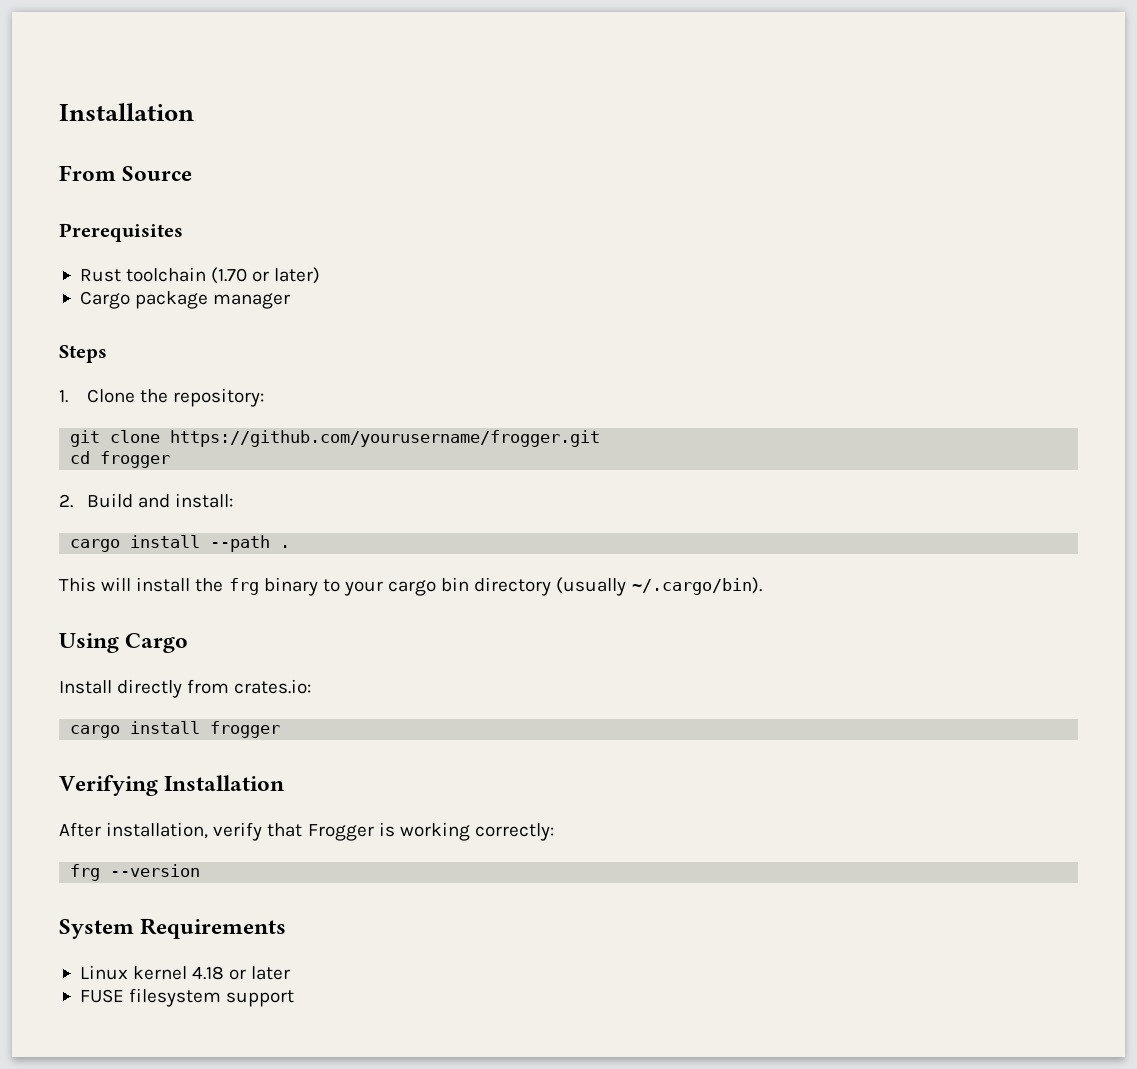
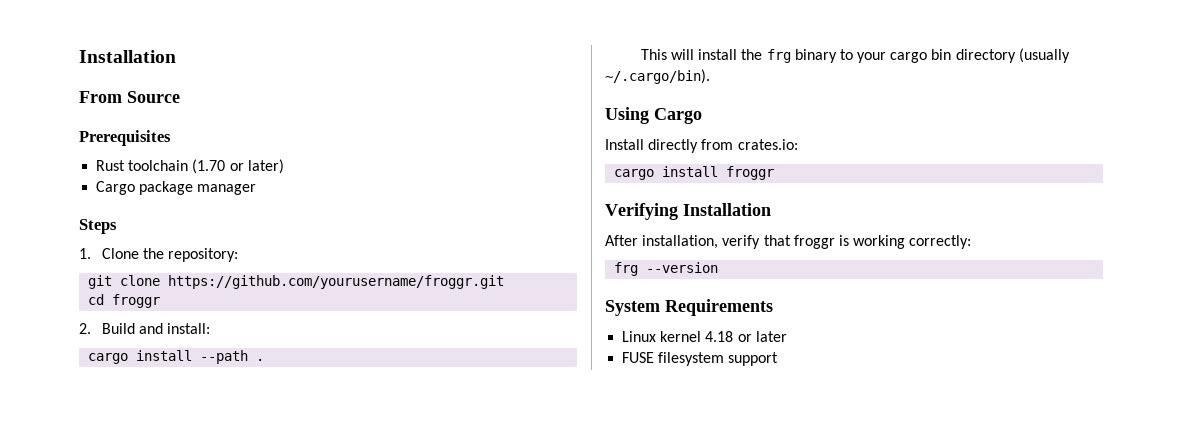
[170,430,601,447] https://github.com/yourusername/frogger.git -> [168,275,505,289] https://github.com/yourusername/froggr.git
[100,451,171,468] frogger -> [112,294,161,308] froggr
[210,721,281,738] frogger -> [726,166,775,180] froggr
[307,824,374,841] Frogger -> [793,235,835,249] froggr

